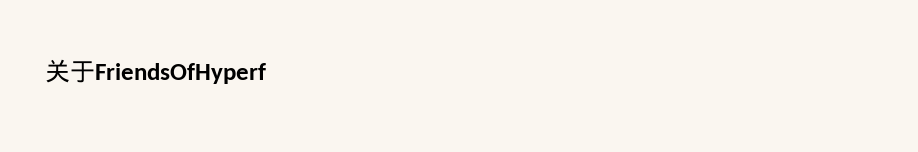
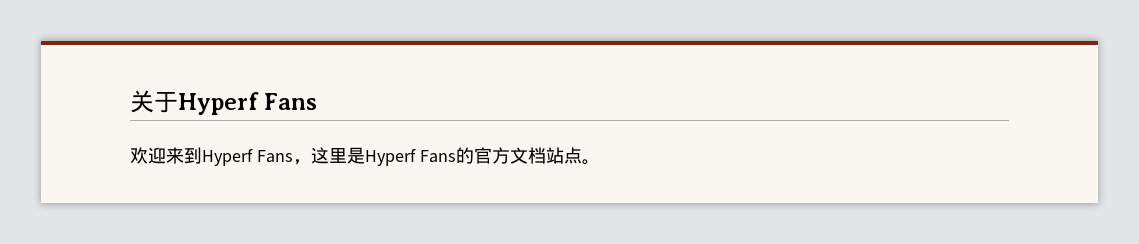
[95,63,266,84] FriendsOfHyperf -> [178,92,318,115] [130,147,600,166] Hyperf Fans // 欢迎来到Hyperf Fans，这里是Hyperf Fans的官方文档站点。

